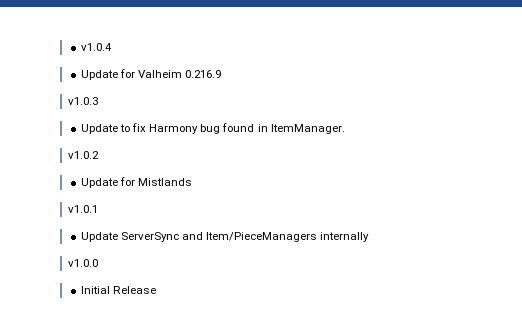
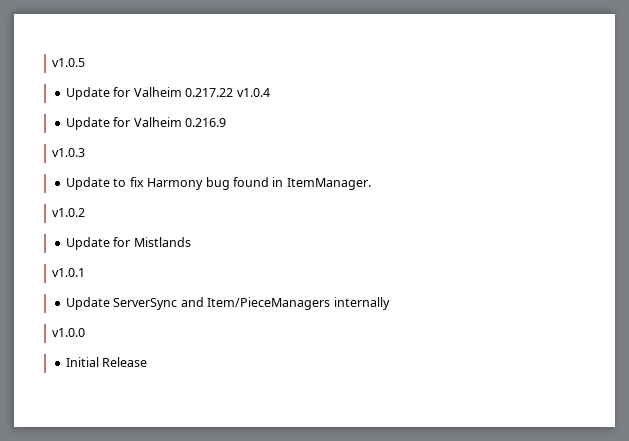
(80, 47) none -> [52,58,86,67] [66,87,234,100] v1.0.5 // Update for Valheim 0.217.22

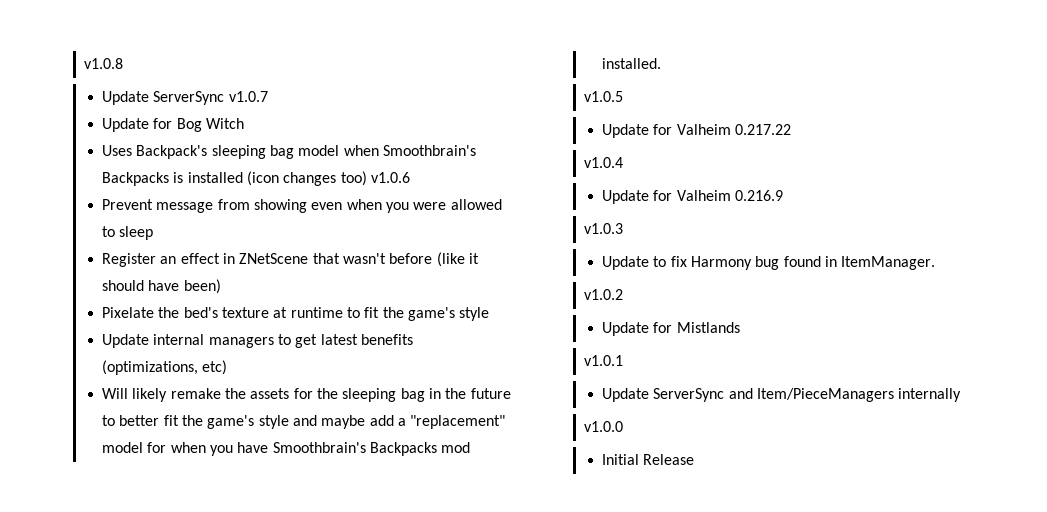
(52, 62) none -> [84,58,124,69] [102,91,268,105] [102,118,245,132] [102,145,477,159] [102,171,411,186] [102,199,502,213] [102,226,154,240] [102,252,479,267] [102,279,221,294] [102,307,490,321] [102,334,414,348] [102,360,228,375] [102,388,511,402] [102,415,506,429] [102,442,471,456] [602,58,662,69] v1.0.8 // Update ServerSync v1.0.7 // Update for Bog Witch // Uses Backpack's sleeping bag model when Smoothbrain's Backpacks is installed (icon changes too) v1.0.6 // Prevent message from showing even when you were allowed to sleep // Register an effect in ZNetScene that wasn't before (like it should have been) // Pixelate the bed's texture at runtime to fit the game's style // Update internal managers to get latest benefits (optimizations, etc) // Will likely remake the assets for the sleeping bag in the future to better fit the game's style and maybe add a "replacement" model for when you have Smoothbrain's Backpacks mod installed. //
(234, 92) none -> (792, 129) //

